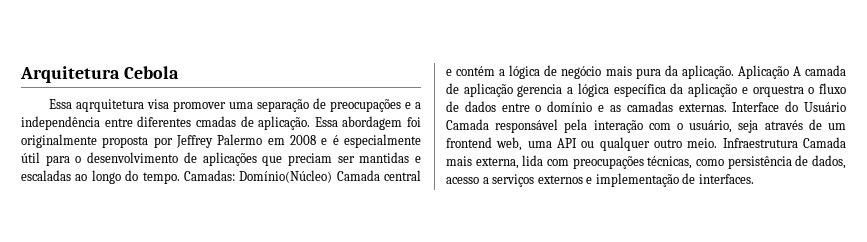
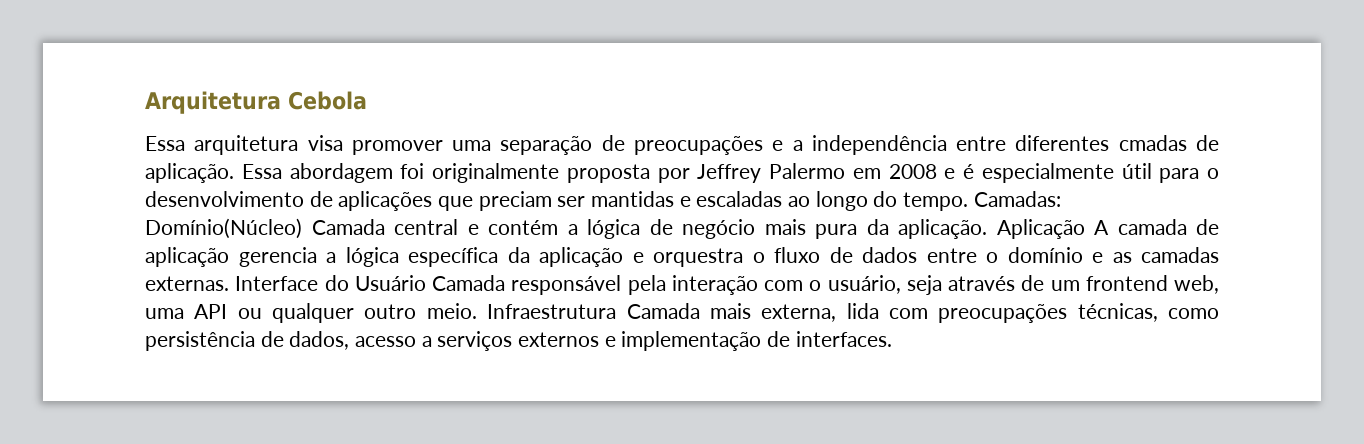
[75,99,144,112] aqrquitetura -> [194,135,299,155] arquitetura

